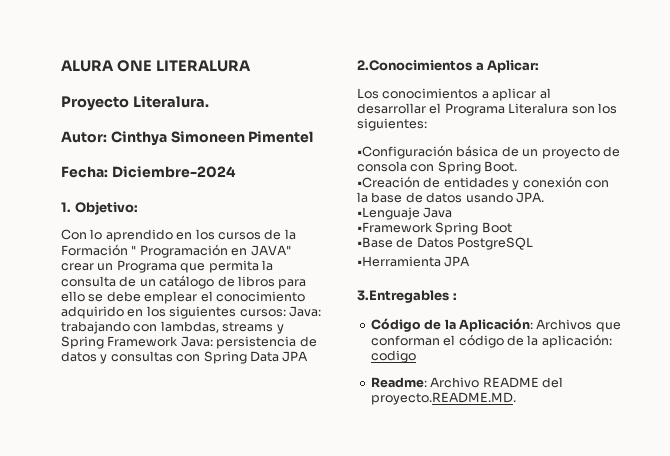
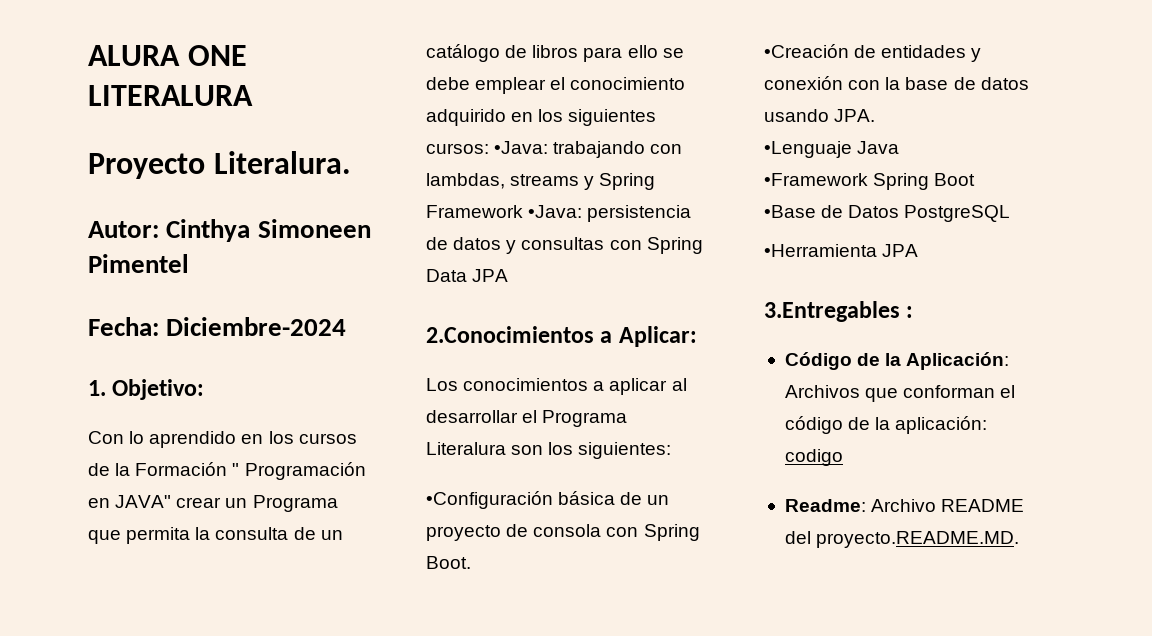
[288,306,321,317] Java: -> [494,141,549,154] •Java:
[180,336,213,347] Java: -> [528,205,583,218] •Java:

